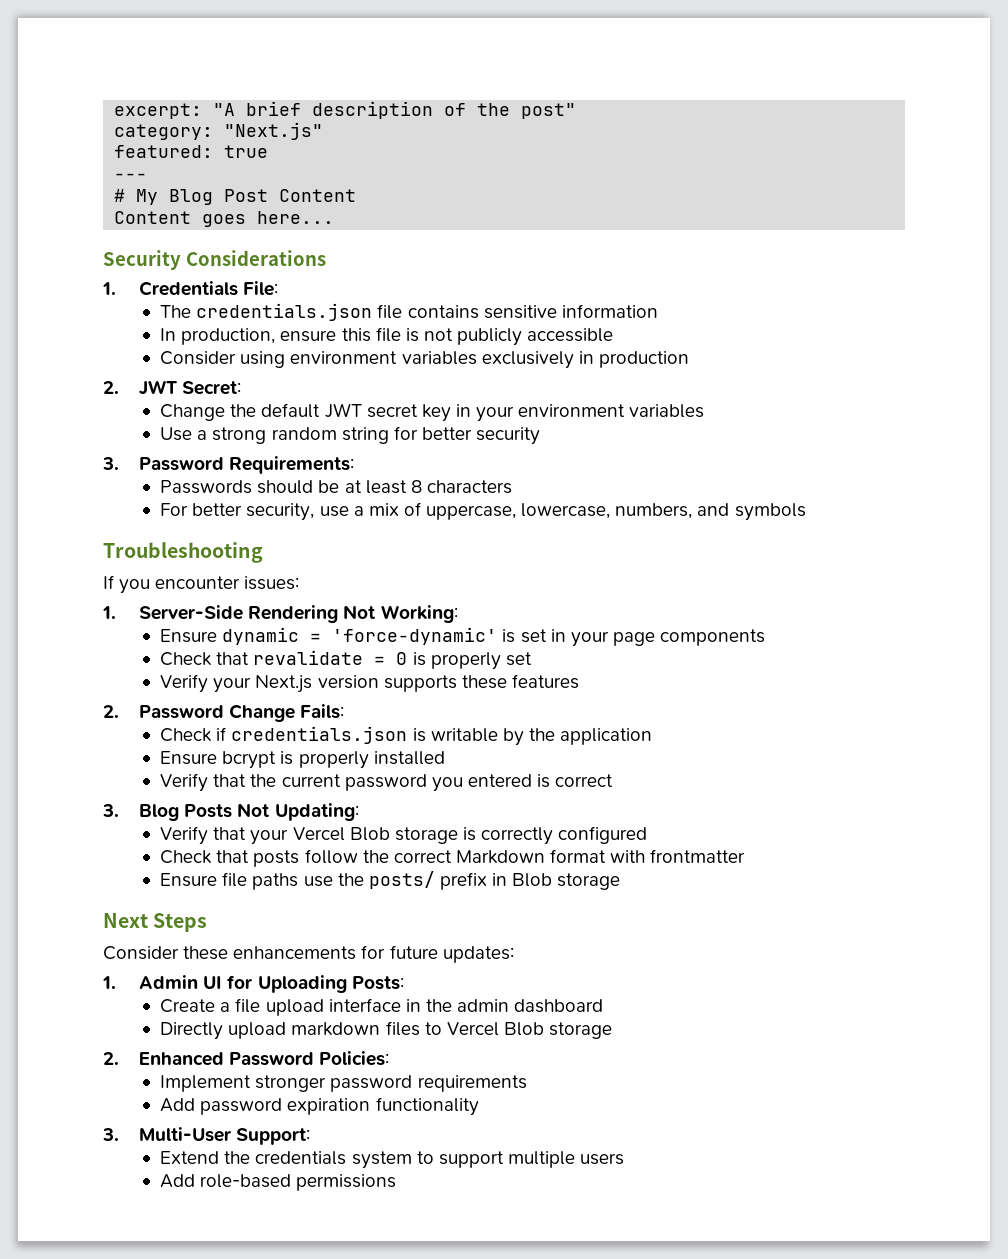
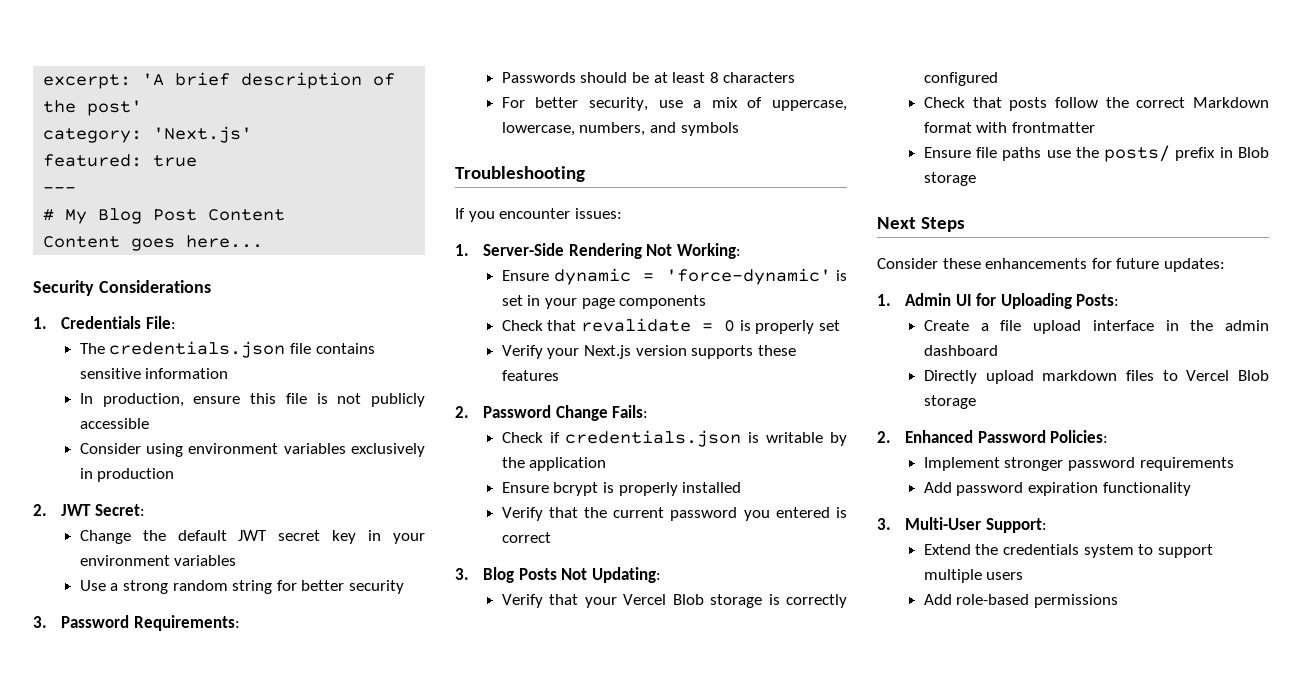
[213,103,236,116] "A -> [142,73,165,86] 'A
[521,103,577,119] post" -> [87,100,143,116] post'
[224,122,324,140] "Next.js" -> [153,126,253,143] 'Next.js'

